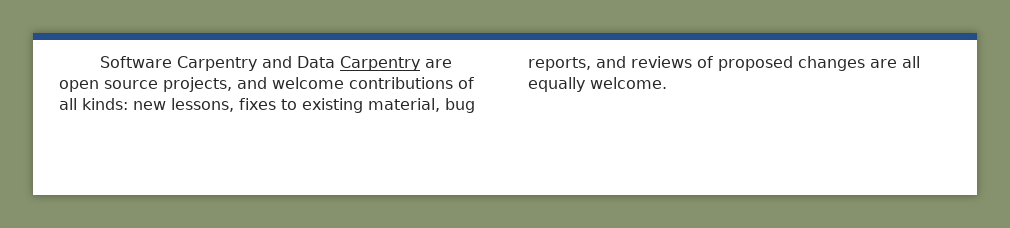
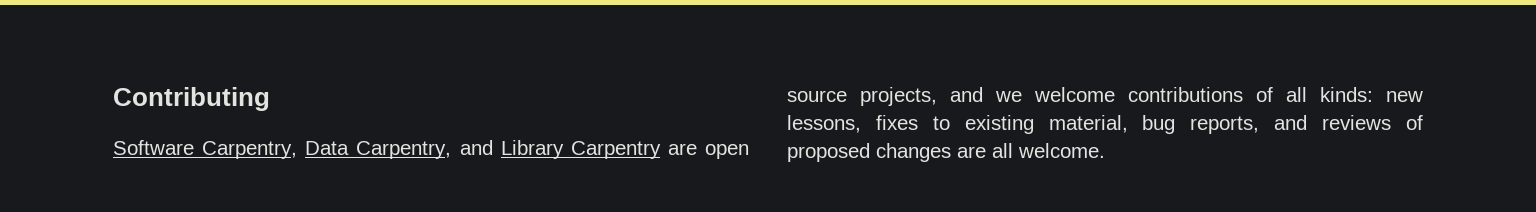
[100,56,336,71] Software Carpentry and Data -> [113,87,270,111] [113,140,564,159] Contributing // Software Carpentry, Data Carpentry, and Library
(267, 83) none -> [995,91,1022,102] we
[528,77,585,92] equally -> (1013, 150) none

